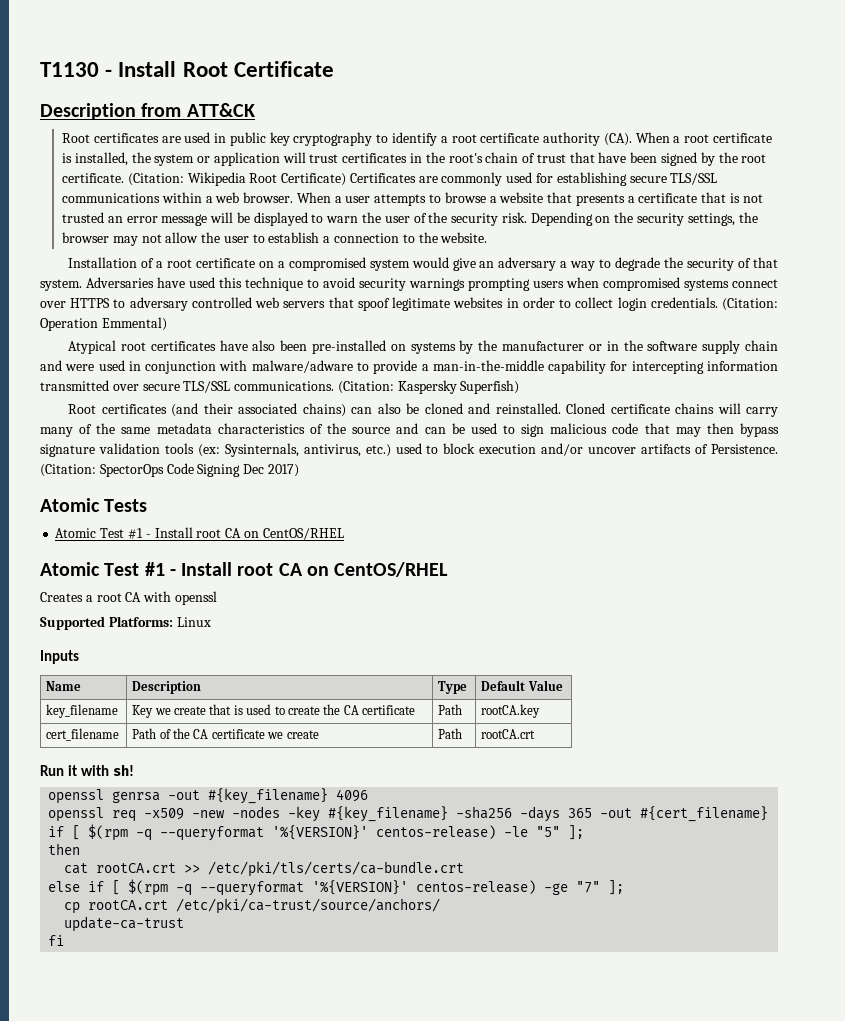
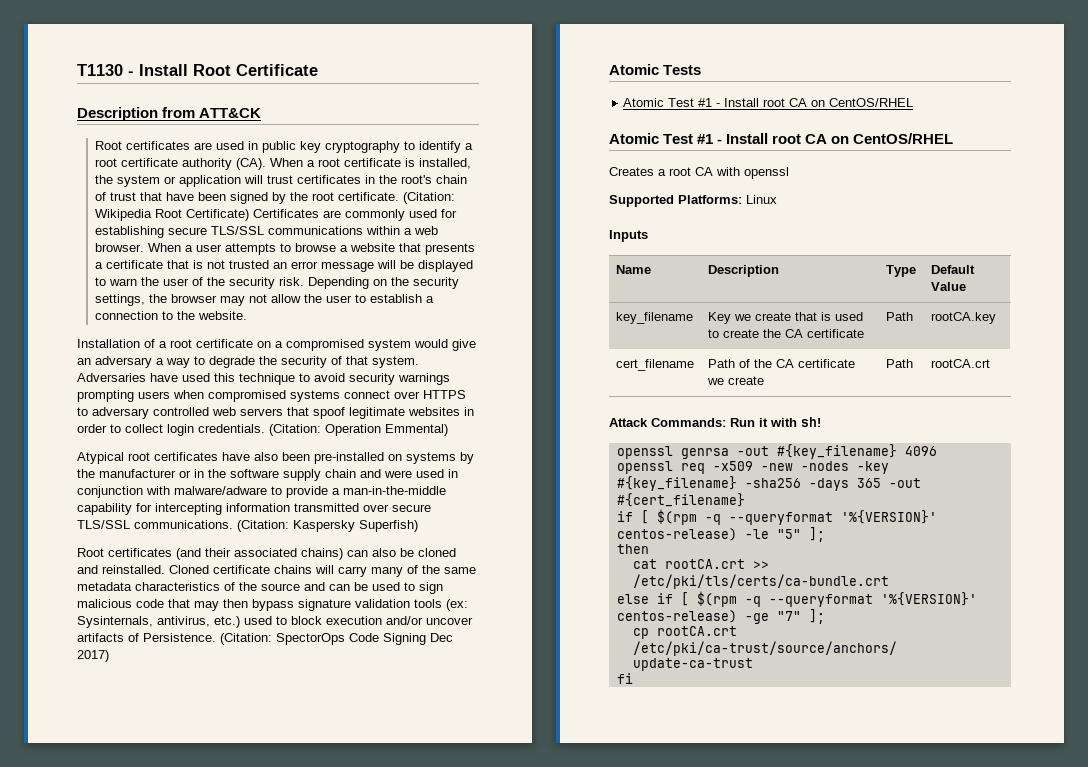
(536, 734) none -> [609,418,726,427] Attack Commands:

